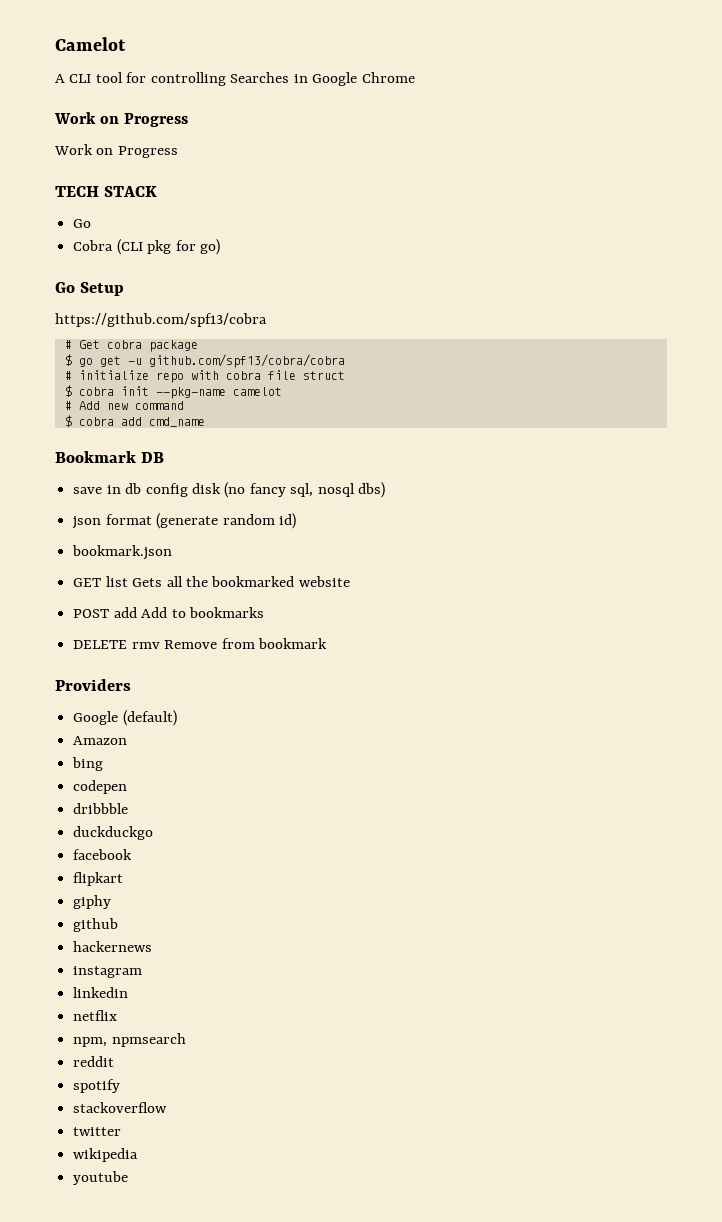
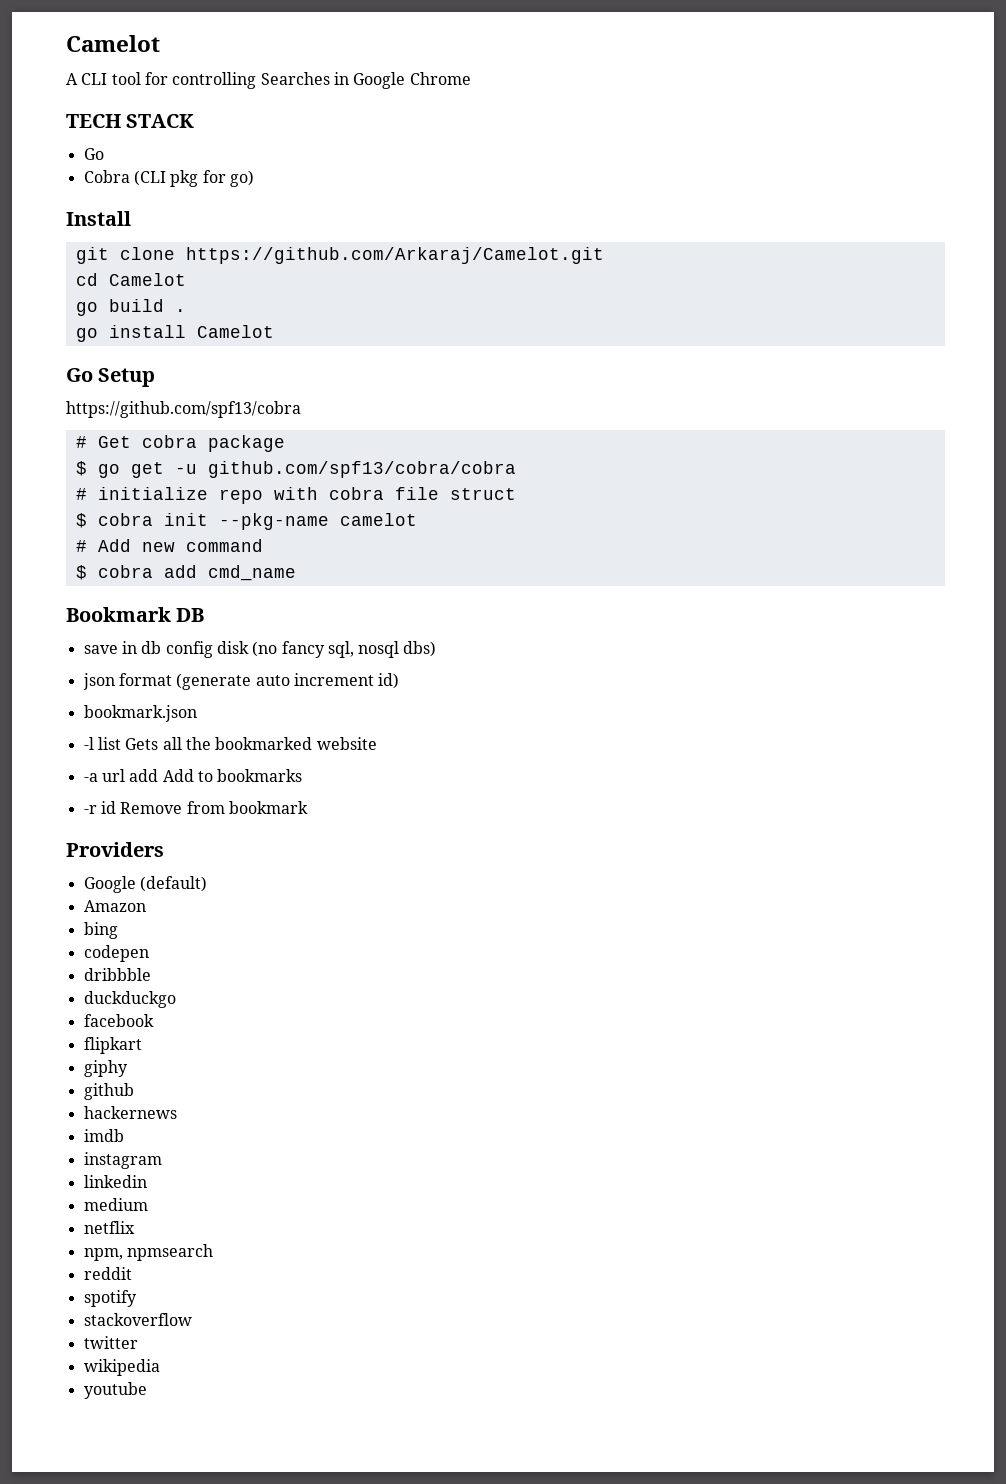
[54,112,188,127] [54,144,178,158] // Work on Progress // Work on Progress -> (471, 78) none
(220, 247) none -> [66,211,131,226] [75,247,604,264] [75,273,186,286] [75,299,186,316] [75,325,274,342] // Install // git clone https://github.com/Arkaraj/Camelot.git // cd Camelot // go build . // go install Camelot
[222,514,275,525] random -> [255,673,374,686] auto increment
[73,578,102,587] GET -> [83,737,94,750] -l
[73,609,110,618] POST -> [83,769,125,782] -a url
[73,640,160,649] DELETE rmv -> [83,801,116,814] -r id
(153, 946) none -> [83,1129,124,1142] // imdb
(129, 992) none -> [83,1198,148,1211] // medium

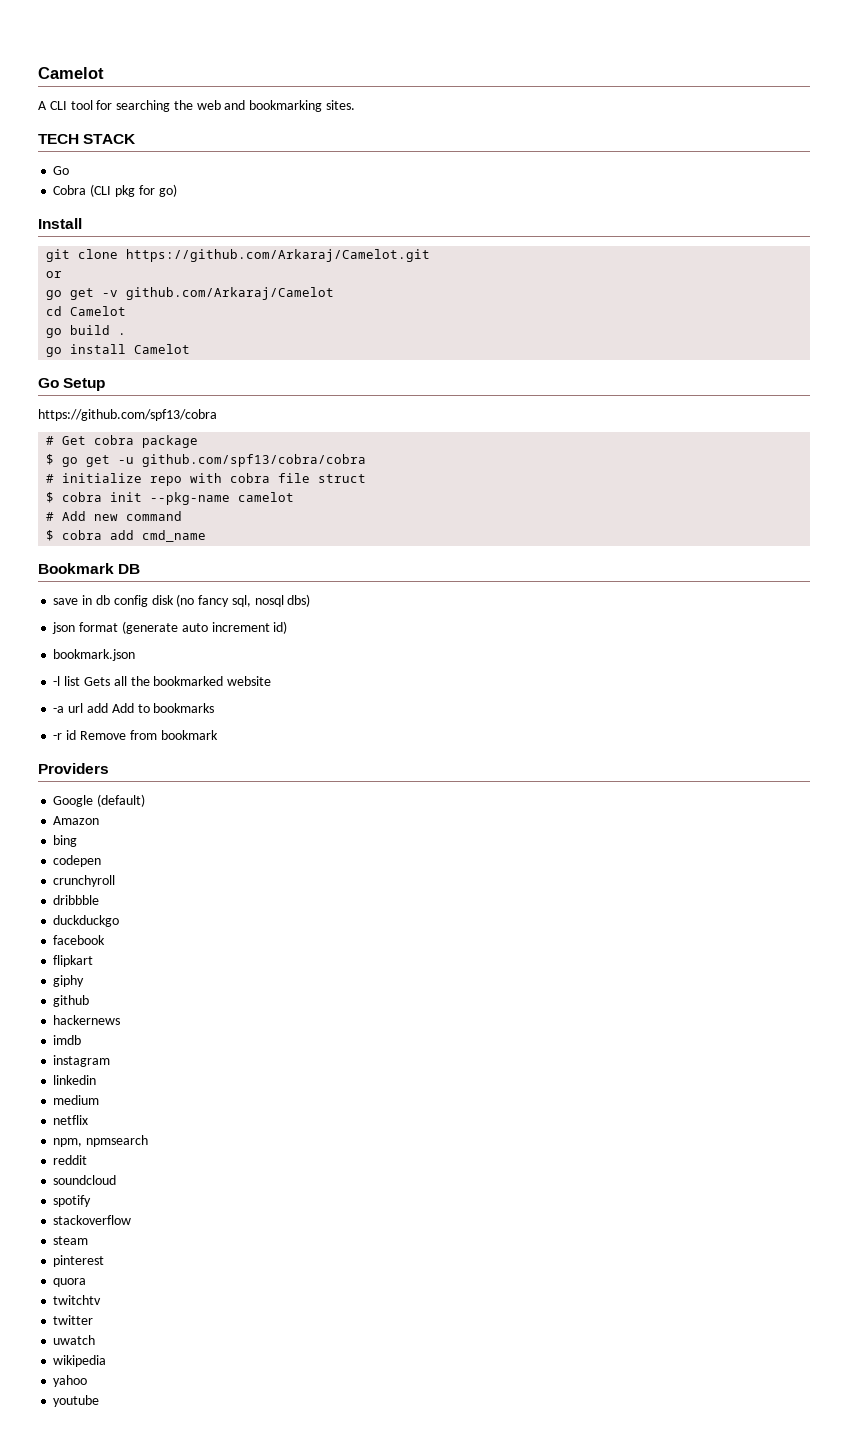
[172,72,471,89] controlling Searches in Google Chrome -> [116,100,356,112] searching the web and bookmarking sites.
(604, 255) none -> [46,271,63,278] [46,287,335,300] // or // go get -v github.com/Arkaraj/Camelot
(149, 953) none -> [53,875,116,887] // crunchyroll
(132, 1273) none -> [53,1175,117,1185] // soundcloud
(192, 1319) none -> [53,1236,89,1245] [53,1255,105,1267] [53,1278,87,1287] [53,1295,102,1305] // steam // pinterest // quora // twitchtv
(138, 1342) none -> [53,1335,96,1345] // uwatch
(160, 1367) none -> [53,1375,88,1387] // yahoo

